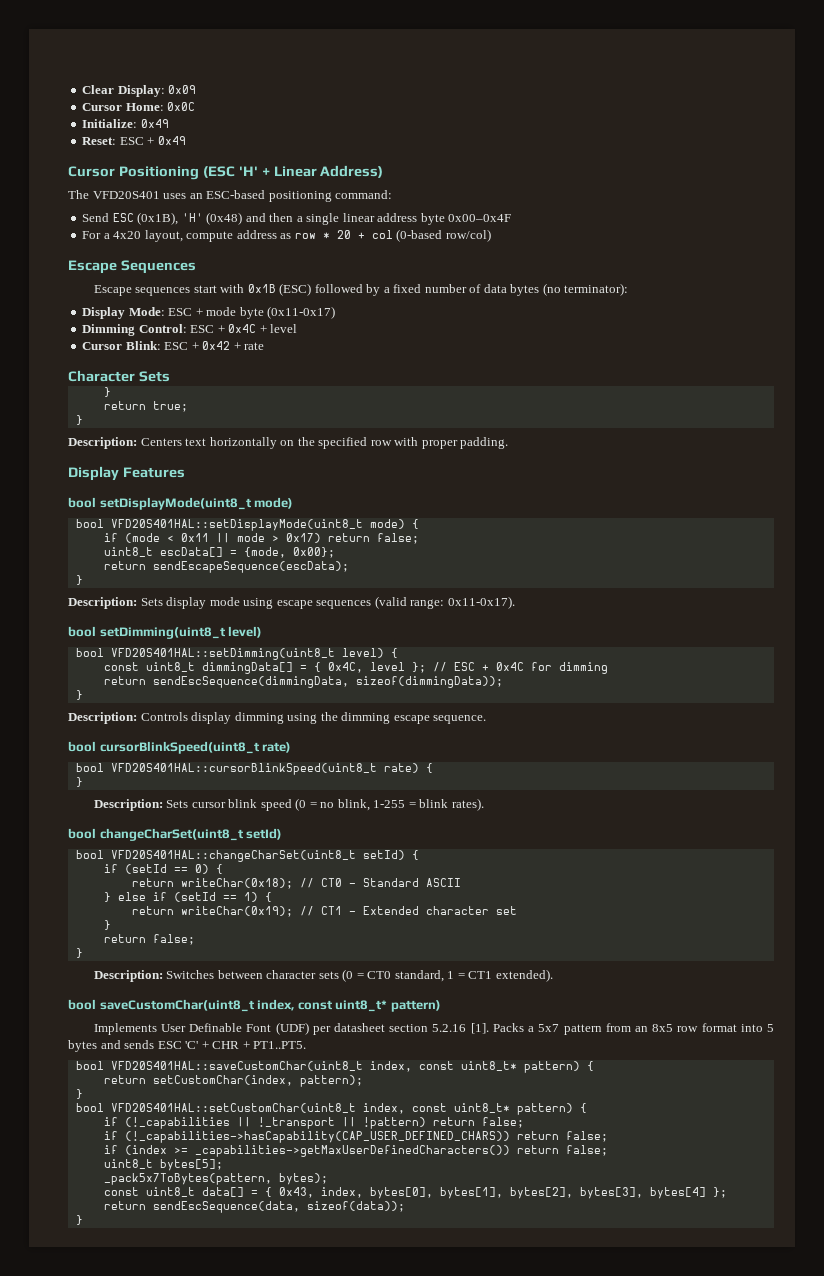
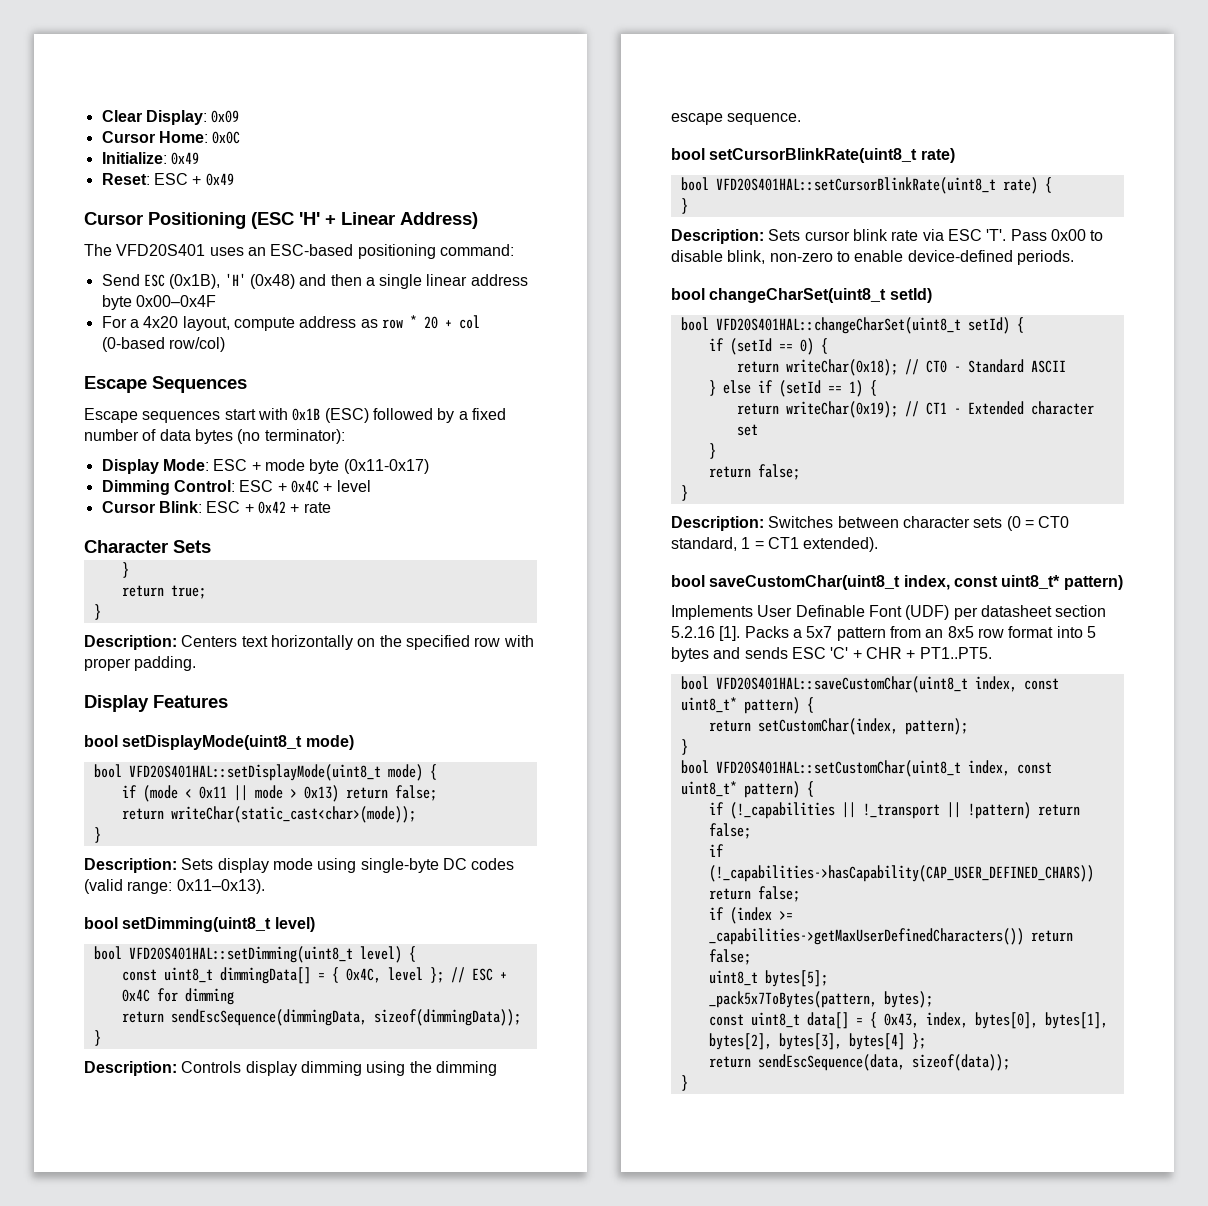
[285,533,419,544] [103,547,335,558] [103,561,349,573] 0x17) return false; // uint8_t escData[] = {mode, 0x00}; // return sendEscapeSequence(escData); -> [303,785,437,802] [121,806,416,823] 0x13) return false; // return writeChar(static_cast<char>(mode));
[276,600,372,609] escape sequences -> [360,858,515,873] single-byte DC codes
[447,596,515,609] 0x11-0x17). -> [176,879,265,894] 0x11–0x13).
[99,741,260,754] cursorBlinkSpeed(uint8_t -> [709,148,918,163] setCursorBlinkRate(uint8_t
[110,763,377,775] VFD20S401HAL::cursorBlinkSpeed(uint8_t -> [715,177,996,194] VFD20S401HAL::setCursorBlinkRate(uint8_t
[260,798,484,811] speed (0 = no blink, 1-255 = blink rates). -> [891,229,1104,241] [671,250,1074,265] rate via ESC 'T'. Pass 0x00 to disable blink, non‑zero to enable device‑defined periods.

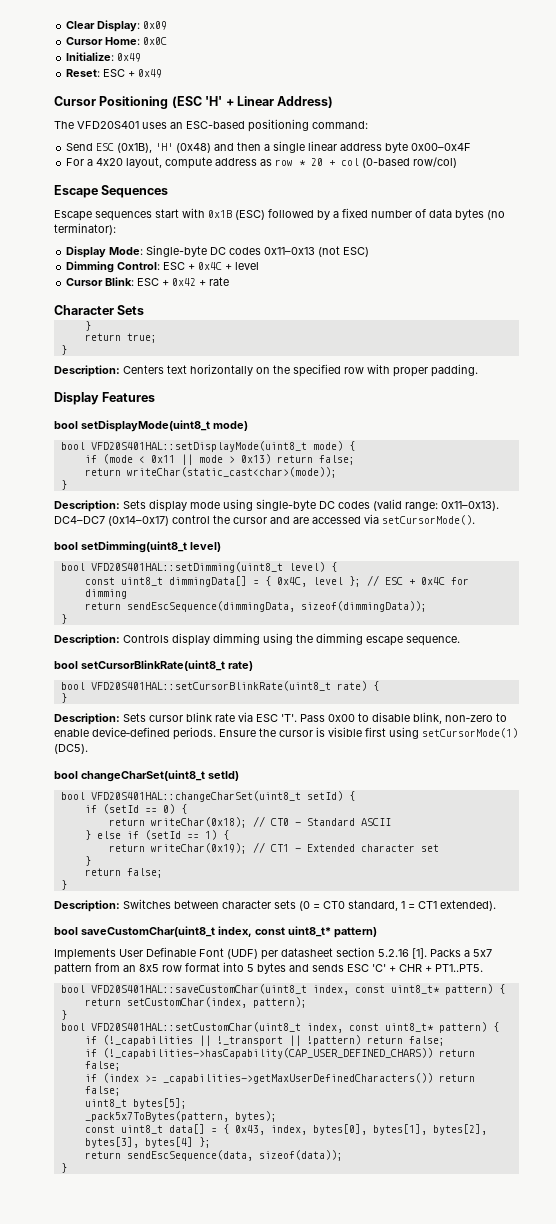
[213,459,429,474] ESC + mode byte (0x11-0x17) -> [146,245,370,257] Single-byte DC codes 0x11–0x13 (not ESC)
(265, 886) none -> [54,514,475,526] DC4–DC7 (0x14–0x17) control the cursor and are accessed via setCursorMode().
(1074, 257) none -> [219,727,518,739] [54,744,88,754] Ensure the cursor is visible first using setCursorMode(1) (DC5).

